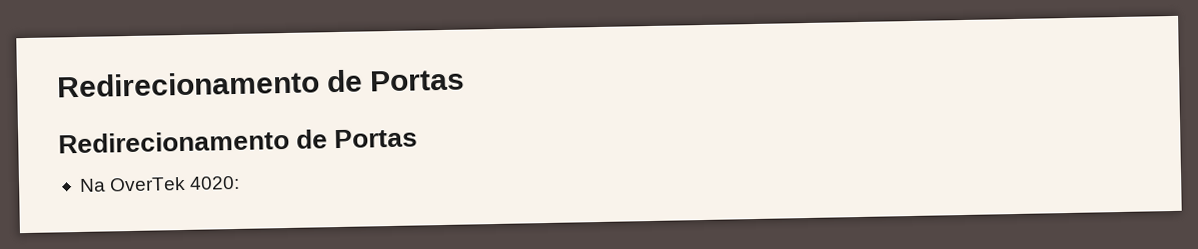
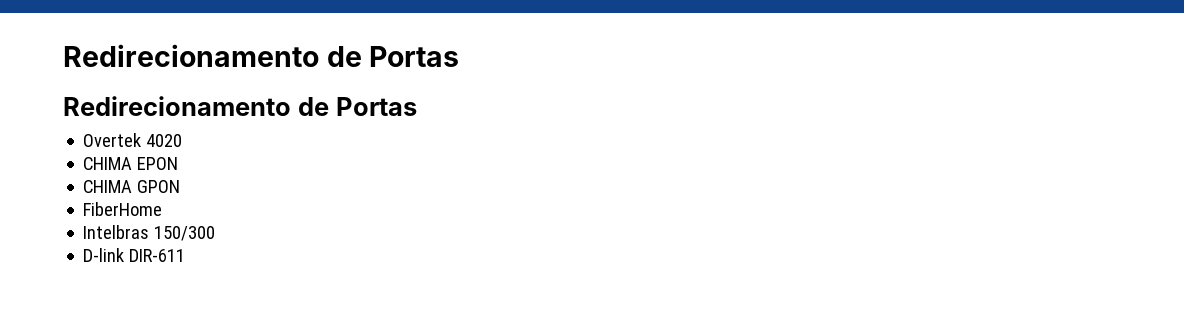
[78,175,241,192] Na OverTek 4020: -> [83,133,183,147] [83,157,179,170] [83,180,181,193] [83,202,163,216] [83,225,216,241] [83,248,186,262] Overtek 4020 // CHIMA EPON // CHIMA GPON // FiberHome // Intelbras 150/300 // D-link DIR-611

